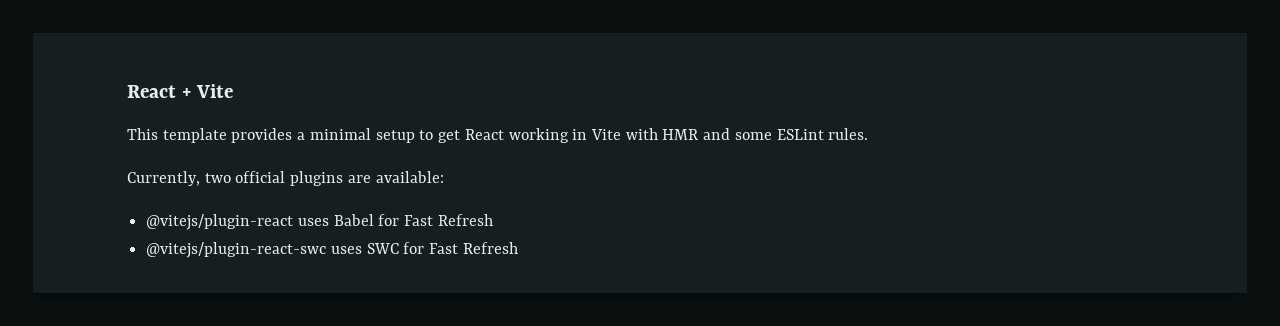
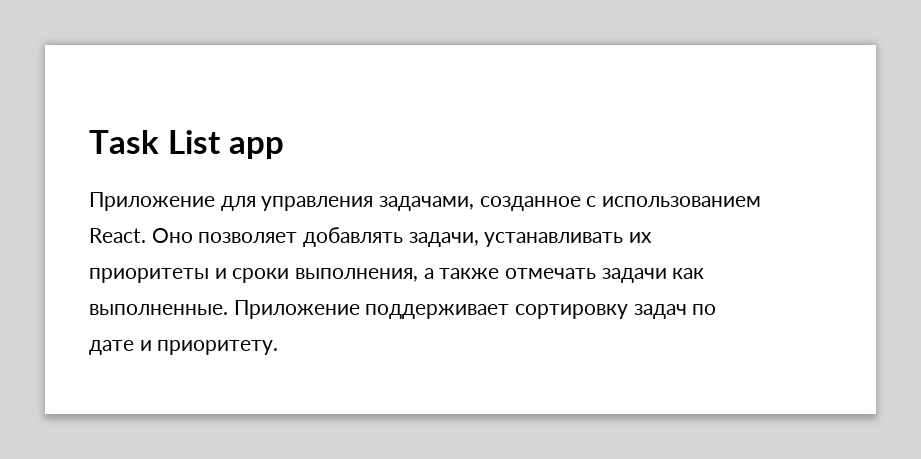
[127,84,233,98] [127,128,869,143] [127,171,444,186] [146,214,493,230] [146,242,518,258] React + Vite // This template provides a minimal setup to get React working in Vite with HMR and some ESLint rules. // Currently, two official plugins are available: // @vitejs/plugin-react uses Babel for Fast Refresh // @vitejs/plugin-react-swc uses SWC for Fast Refresh -> [89,130,284,159] [89,192,762,211] [89,227,653,247] [89,268,705,283] [89,300,717,319] [89,340,279,355] Task List app // Приложение для управления задачами, созданное с использованием React. Оно позволяет добавлять задачи, устанавливать их приоритеты и сроки выполнения, а также отмечать задачи как выполненные. Приложение поддерживает сортировку задач по дате и приоритету.

